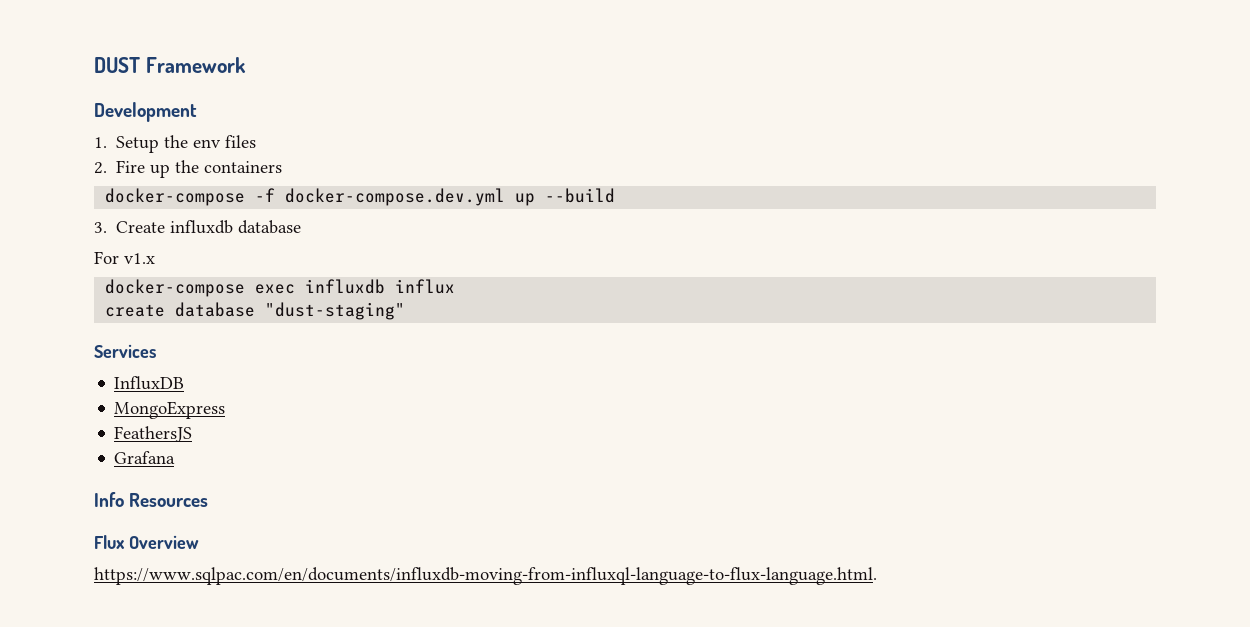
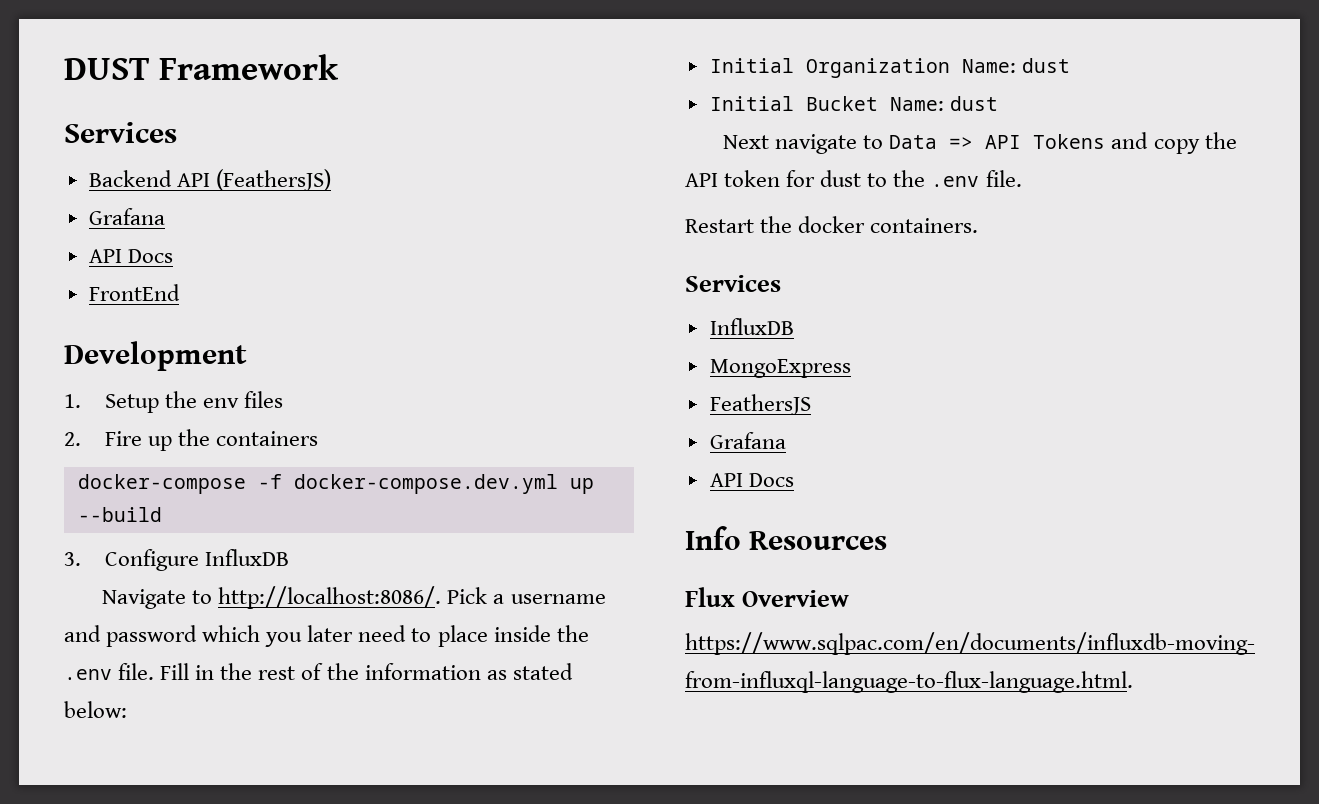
(246, 65) none -> [64,122,177,143] [88,169,331,191] [88,208,165,225] [88,249,173,263] [88,284,180,301] // Services // Backend API (FeathersJS) // Grafana // API Docs // FrontEnd
[116,220,302,234] [94,251,155,264] [105,279,456,297] [105,302,406,320] Create influxdb database // For v1.x // docker-compose exec influxdb influx // create database "dust-staging" -> [105,549,290,571] [102,586,606,609] [64,625,589,647] [64,663,573,680] [64,701,127,718] [709,58,1070,78] [709,96,998,111] [723,132,1237,154] [685,170,1022,187] [685,216,979,233] Configure InfluxDB // Navigate to http://localhost:8086/. Pick a username and password which you later need to place inside the .env file. Fill in the rest of the information as stated below: // Initial Organization Name: dust // Initial Bucket Name: dust // Next navigate to Data => API Tokens and copy the API token for dust to the .env file. // Restart the docker containers.
(176, 457) none -> [709,473,794,487] // API Docs

